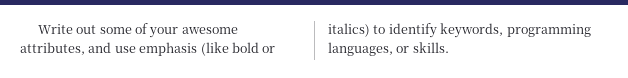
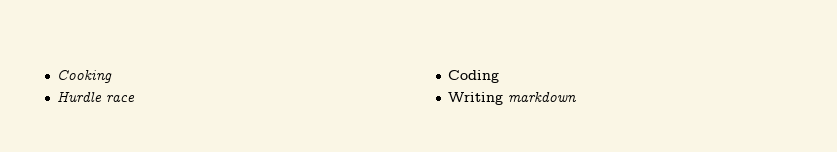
[37,23,238,38] [20,42,276,56] [328,23,591,38] [328,42,449,56] Write out some of your awesome attributes, and use emphasis (like bold or italics) to identify keywords, programming languages, or skills. -> [57,70,113,83] [57,91,136,102] [448,70,500,83] [448,92,578,105] Cooking // Hurdle race // Coding // Writing markdown

